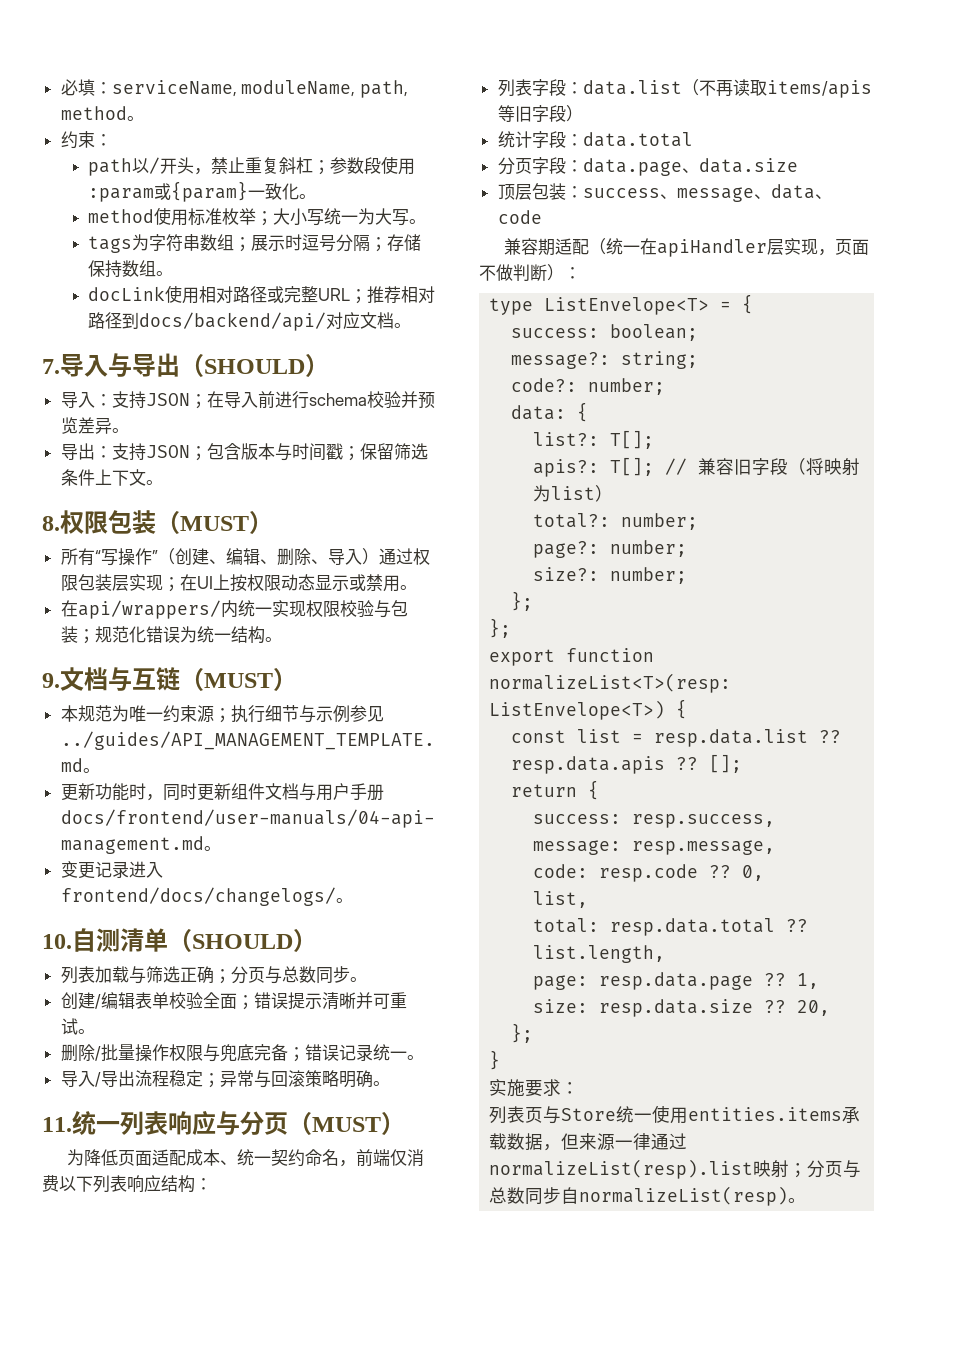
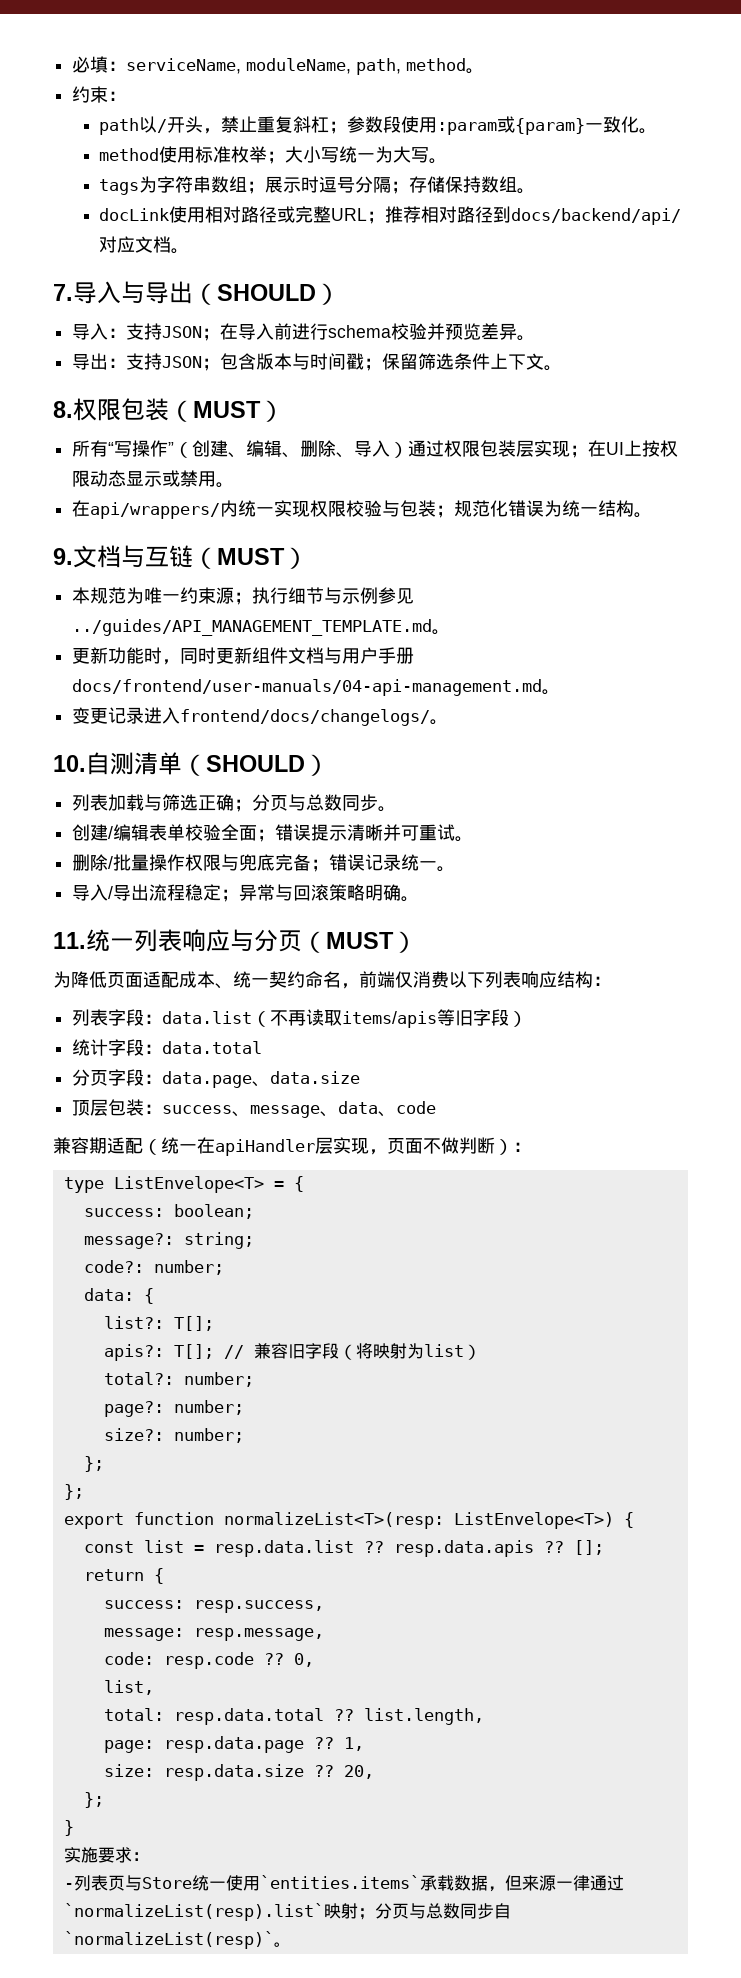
(580, 1088) none -> [63,1883,74,1889] -
[688,1107,843,1121] entities.items -> [259,1875,420,1889] `entities.items`
[489,1159,754,1179] normalizeList(resp).list -> [63,1903,324,1921] `normalizeList(resp).list`
[579,1186,789,1206] normalizeList(resp) -> [63,1931,274,1949] `normalizeList(resp)`

